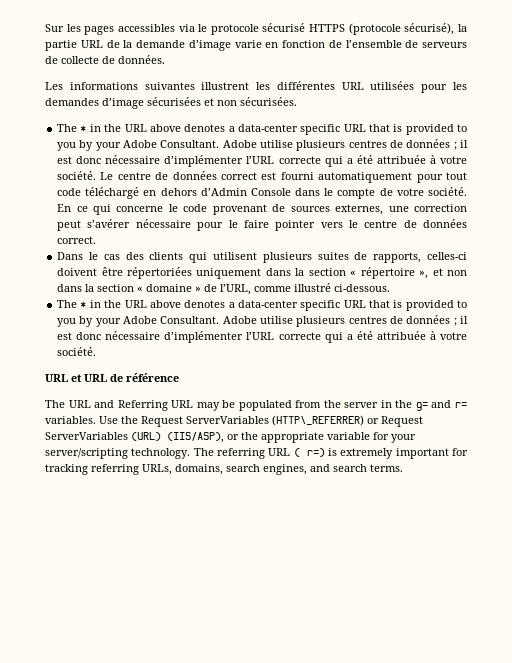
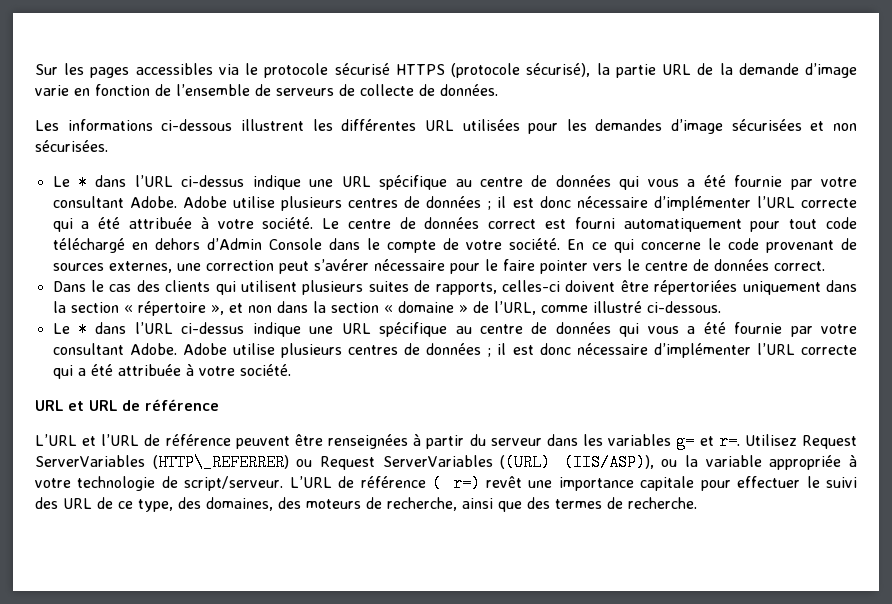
[144,82,195,90] suivantes -> [161,119,233,131] ci-dessous
[57,124,468,135] [57,140,220,151] The * in the URL above denotes a data-center specific URL that is provided to you by your Adobe Consultant. -> [52,174,858,191] [52,196,177,208] Le * dans l’URL ci-dessus indique une URL spécifique au centre de données qui vous a été fournie par votre consultant Adobe.
[57,300,468,311] [57,316,220,327] The * in the URL above denotes a data-center specific URL that is provided to you by your Adobe Consultant. -> [52,321,858,338] [52,343,177,355] Le * dans l’URL ci-dessus indique une URL spécifique au centre de données qui vous a été fournie par votre consultant Adobe.
[45,400,468,411] [45,416,138,424] The URL and Referring URL may be populated from the server in the g= and r= variables. Use the -> [35,433,797,450] L’URL et l’URL de référence peuvent être renseignées à partir du serveur dans les variables g= et r=. Utilisez
[367,416,423,427] [45,432,416,443] [45,448,469,459] [45,464,403,475] or Request ServerVariables (URL) (IIS/ASP), or the appropriate variable for your server/scripting technology. The referring URL ( r=) is extremely important for tracking referring URLs, domains, search engines, and search terms. -> [296,454,857,471] [35,475,857,492] [35,497,697,512] ou Request ServerVariables ((URL) (IIS/ASP)), ou la variable appropriée à votre technologie de script/serveur. L’URL de référence ( r=) revêt une importance capitale pour effectuer le suivi des URL de ce type, des domaines, des moteurs de recherche, ainsi que des termes de recherche.

